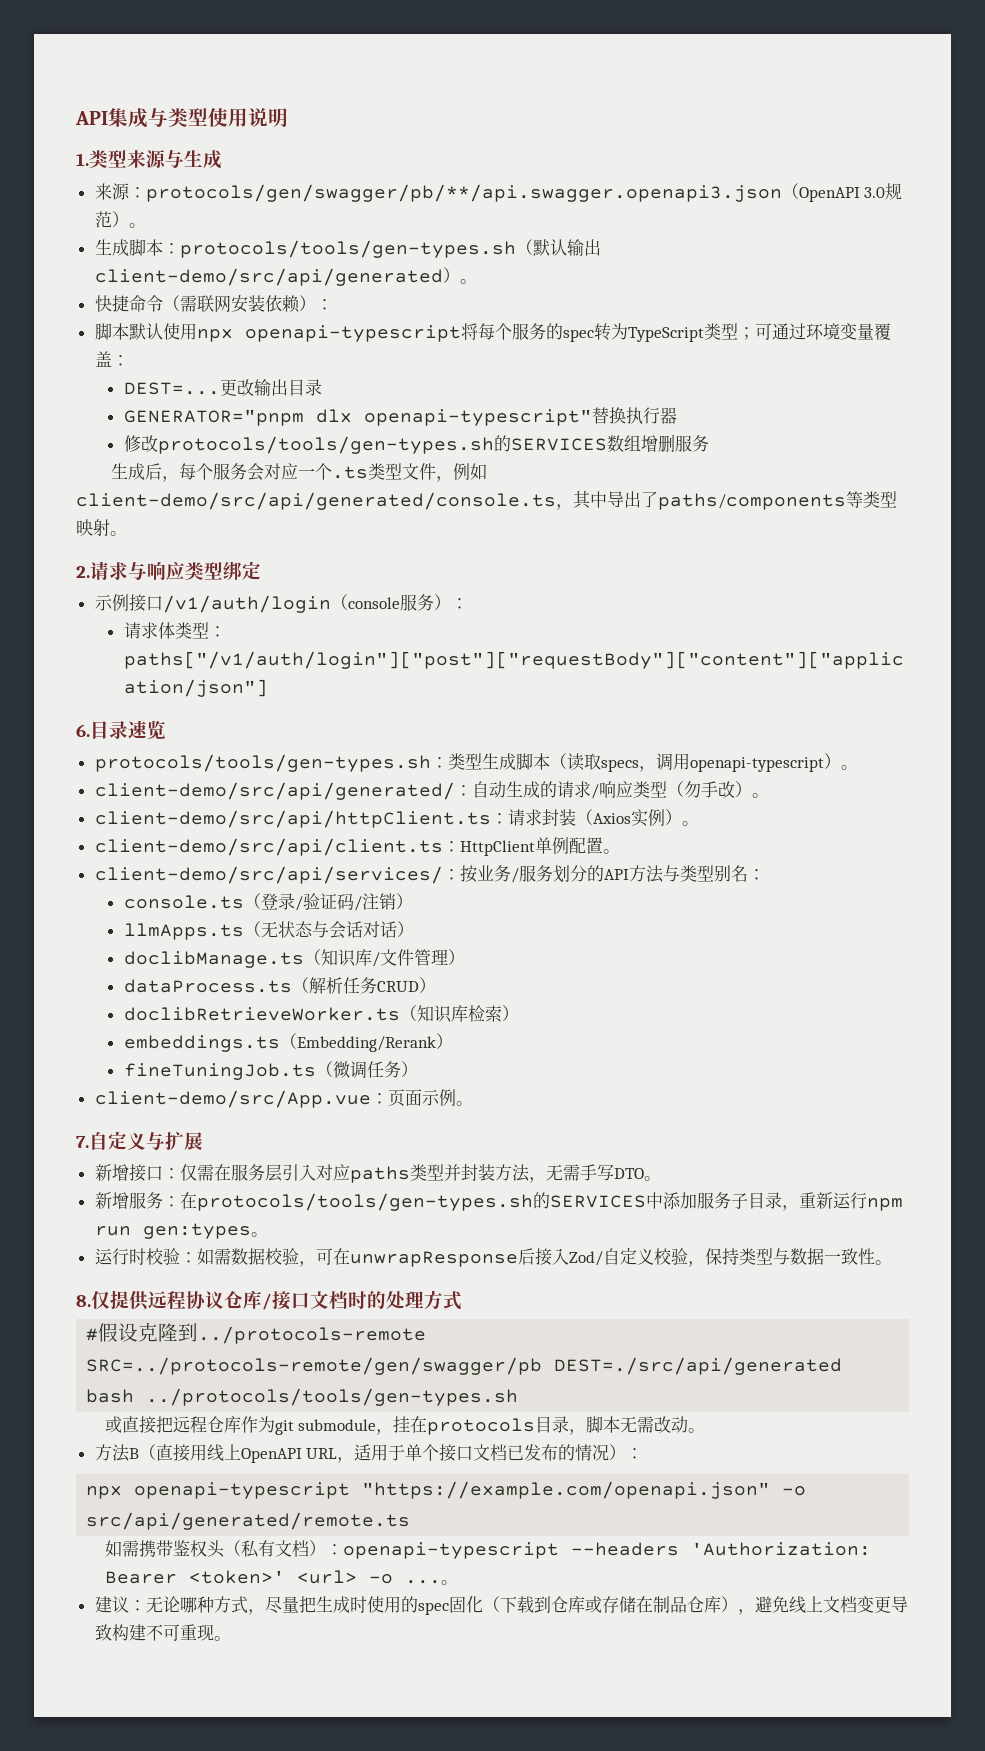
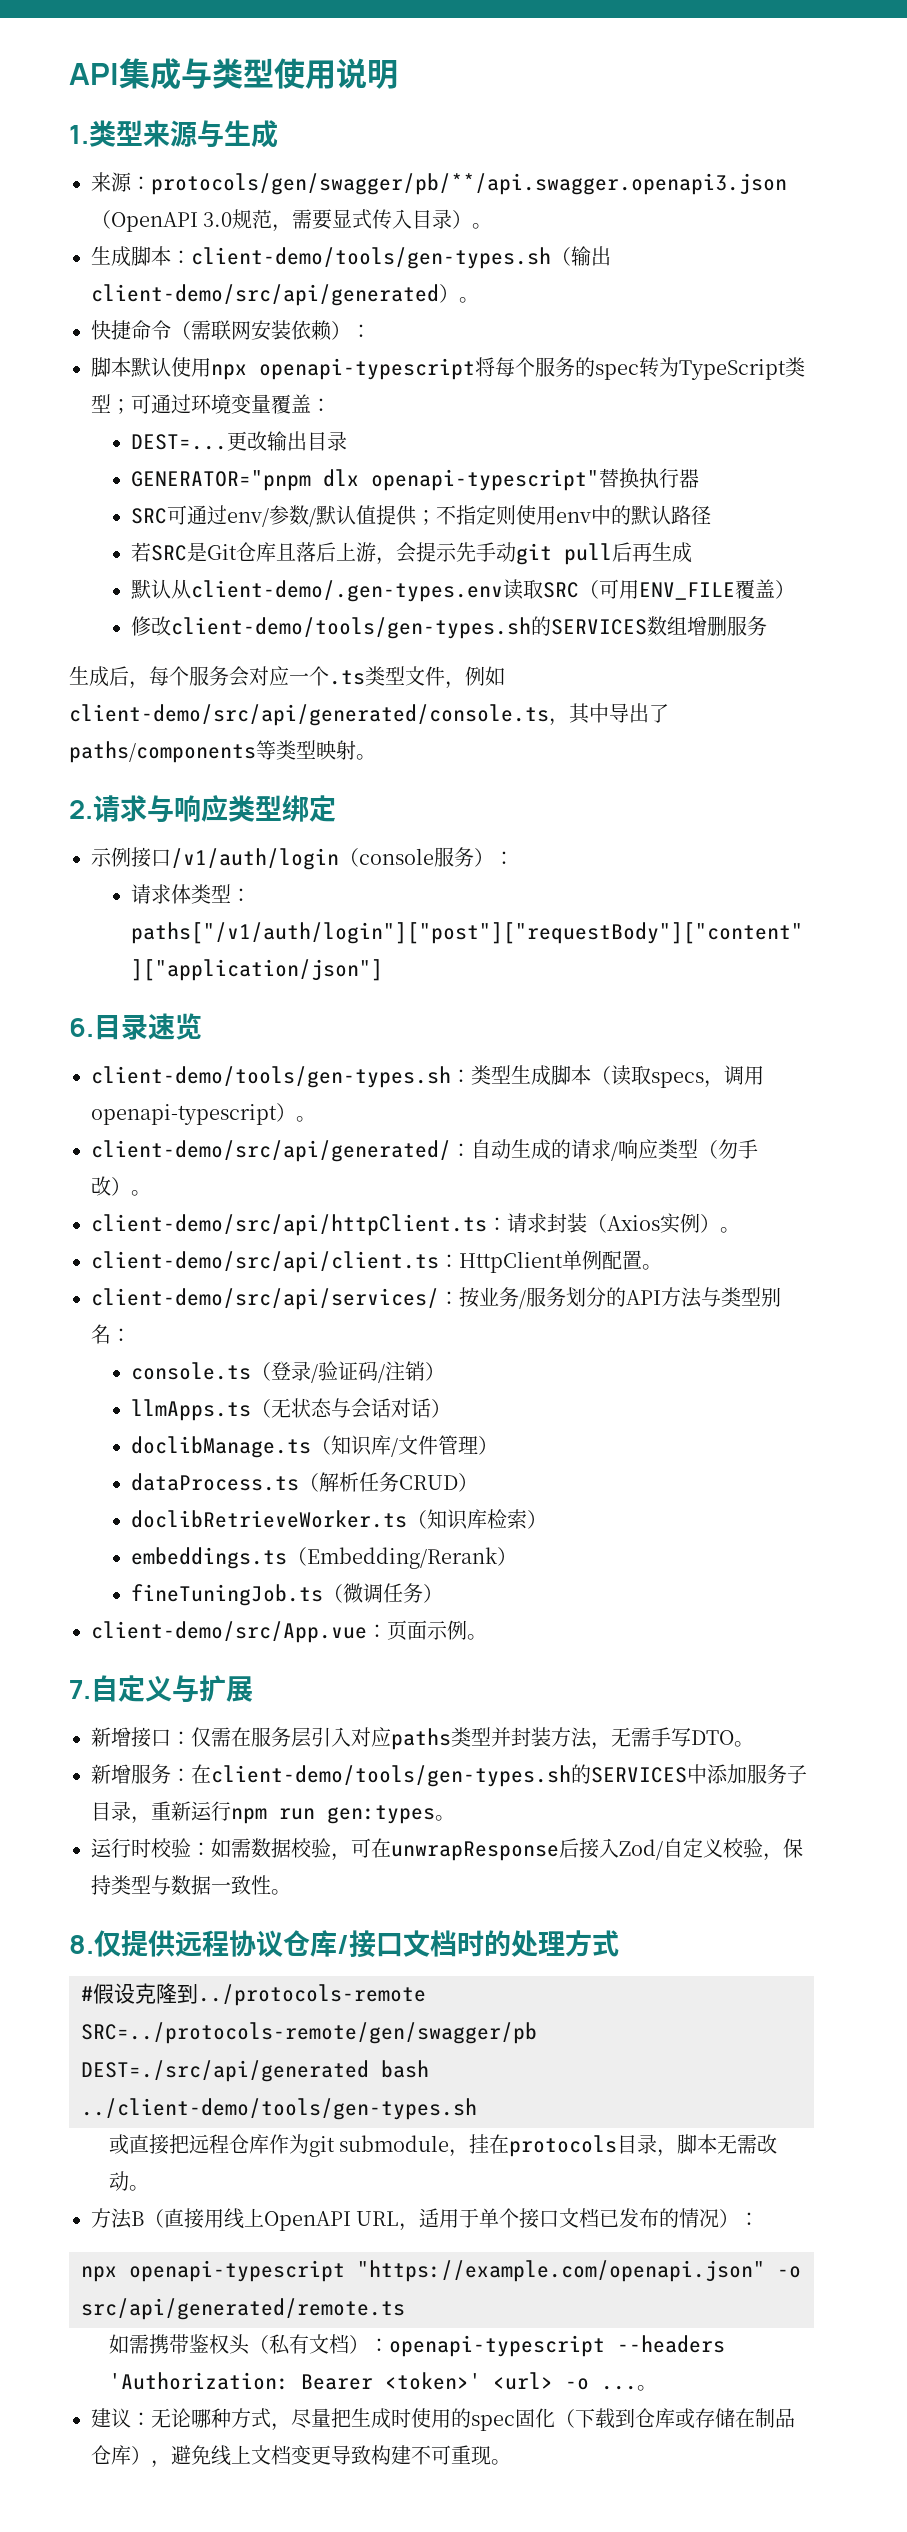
(112, 219) none -> [272,209,453,232] ，需要显式传入目录
[179,239,567,258] protocols/tools/gen-types.sh（默认 -> [191,247,571,269] client-demo/tools/gen-types.sh（
(677, 415) none -> [130,505,711,527] [130,542,692,565] [130,579,795,602] // SRC可通过env/参数/默认值提供；不指定则使用env中的默认路径 // 若SRC是Git仓库且落后上游，会提示先手动git pull后再生成 // 默认从client-demo/.gen-types.env读取SRC（可用ENV_FILE覆盖）
[157,436,494,454] protocols/tools/gen-types.sh -> [170,617,531,639] client-demo/tools/gen-types.sh
[94,754,431,772] protocols/tools/gen-types.sh -> [91,1066,451,1088] client-demo/tools/gen-types.sh
[196,1193,533,1211] protocols/tools/gen-types.sh -> [211,1765,571,1787] client-demo/tools/gen-types.sh
[146,1388,519,1406] ../protocols/tools/gen-types.sh -> [81,2098,477,2120] ../client-demo/tools/gen-types.sh

